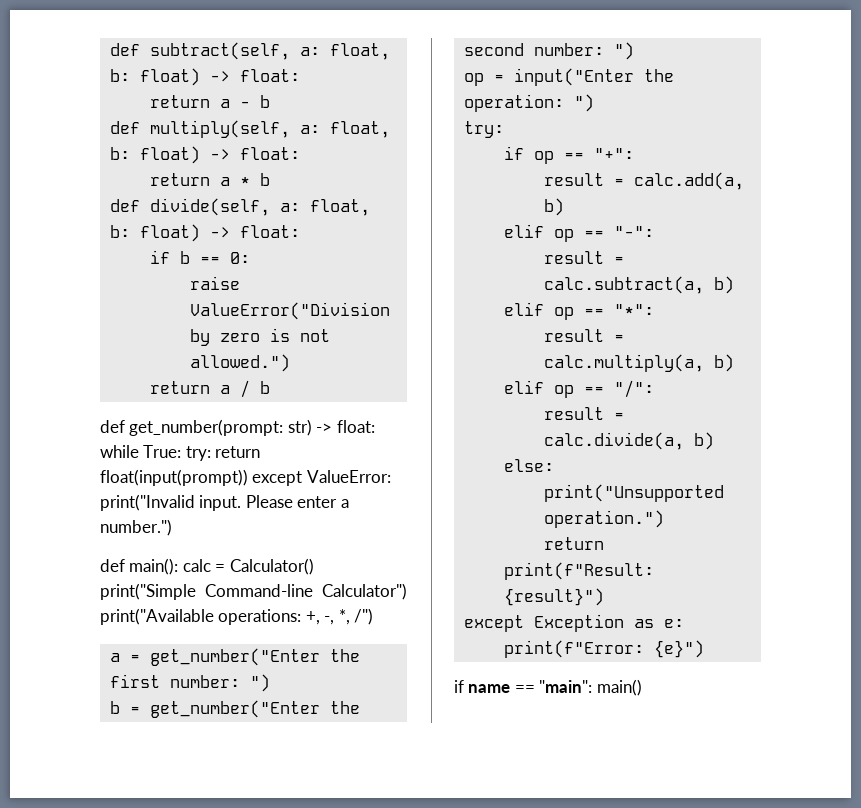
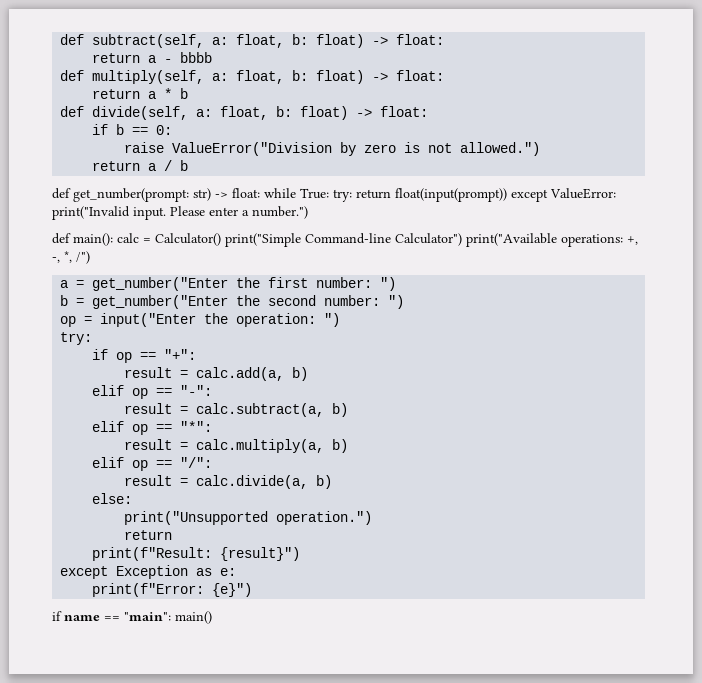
[259,95,270,108] b -> [180,52,213,63] bbbb

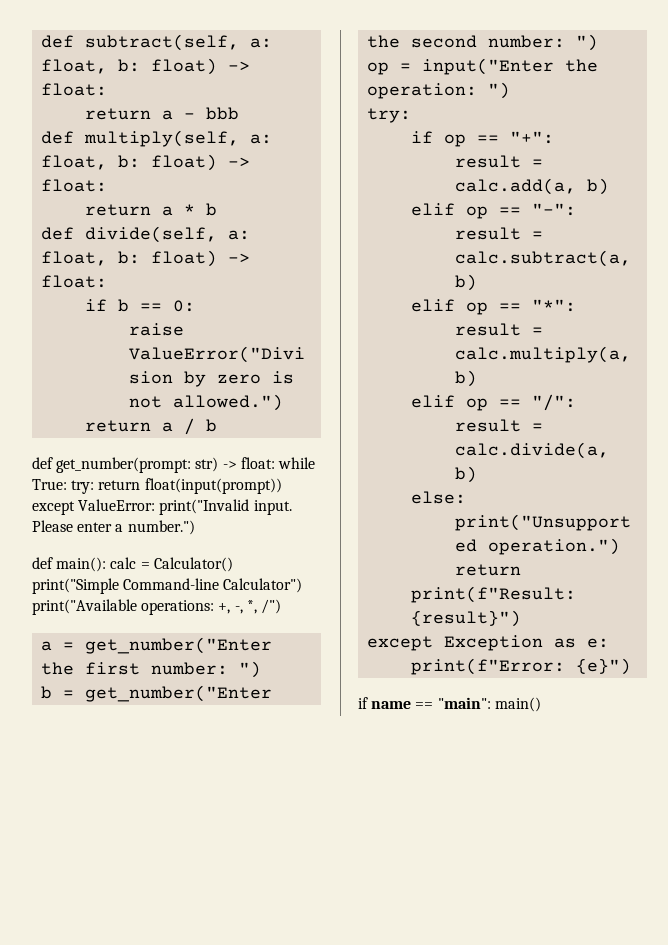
[180,52,213,63] bbbb -> [206,107,240,120] bbb

